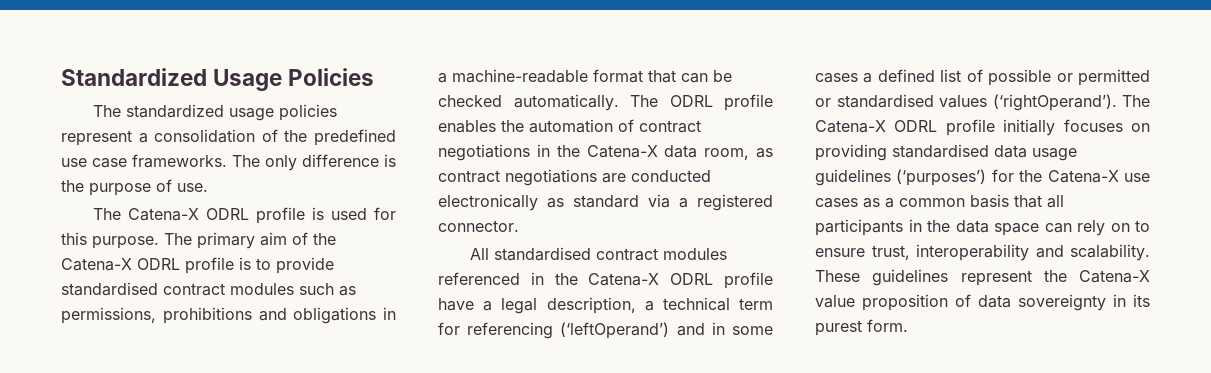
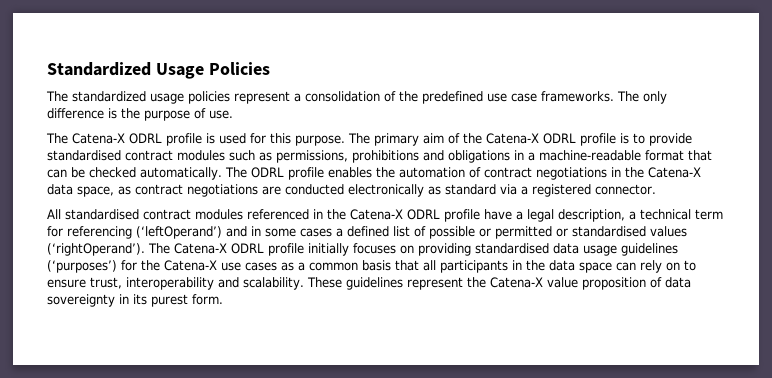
[704,148,750,160] room, -> [77,186,114,197] space,

